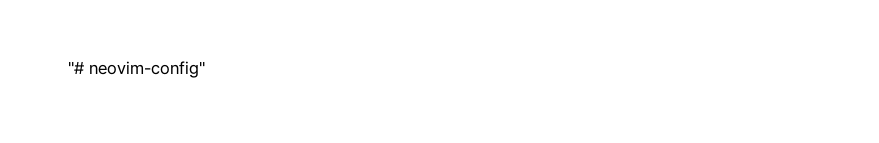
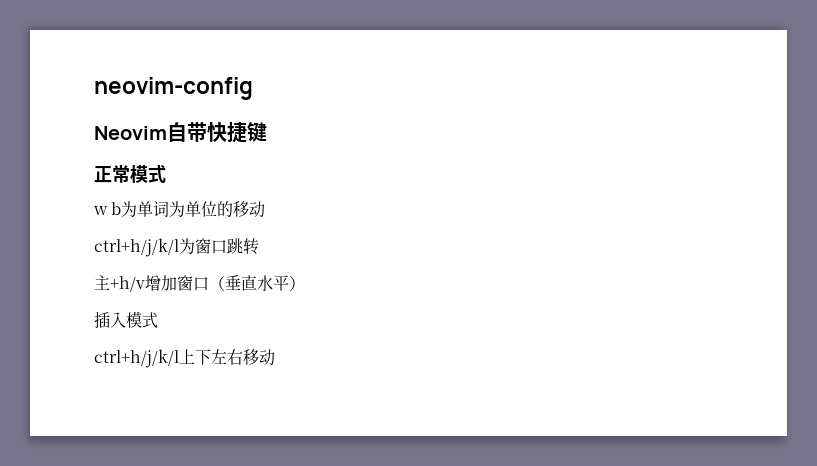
[68,61,205,78] "# neovim-config" -> [94,77,253,100] [94,121,267,143] [94,165,166,183] [93,201,266,218] [94,238,259,257] [94,275,305,292] [94,311,158,328] [94,349,275,368] neovim-config // Neovim自带快捷键 // 正常模式 // w b为单词为单位的移动 // ctrl+h/j/k/l为窗口跳转 // 主+h/v增加窗口（垂直水平） // 插入模式 // ctrl+h/j/k/l上下左右移动

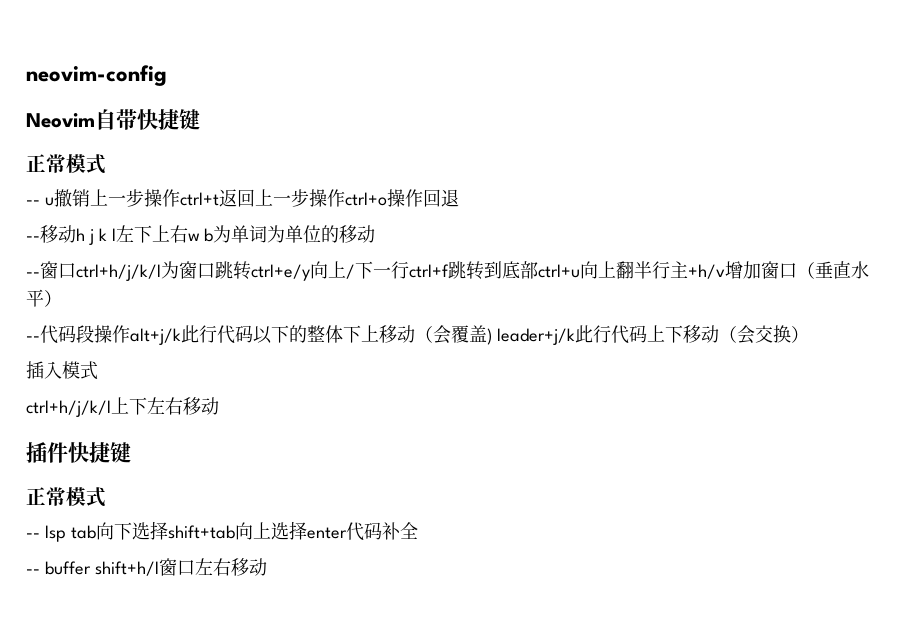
(166, 174) none -> [26,189,459,207] [26,225,188,245] -- u撤销上一步操作ctrl+t返回上一步操作ctrl+o操作回退 // --移动h j k l左下上右
(266, 209) none -> [26,261,76,279] --窗口
(259, 246) // -> [251,261,670,281] ctrl+e/y向上/下一行ctrl+f跳转到底部ctrl+u向上翻半行
(305, 283) none -> [26,325,809,345] // --代码段操作alt+j/k此行代码以下的整体下上移动（会覆盖) leader+j/k此行代码上下移动（会交换）
(275, 357) none -> [26,442,131,463] [26,487,106,507] [26,521,418,542] [26,558,267,576] // 插件快捷键 // 正常模式 // -- lsp tab向下选择shift+tab向上选择enter代码补全 // -- buffer shift+h/l窗口左右移动

